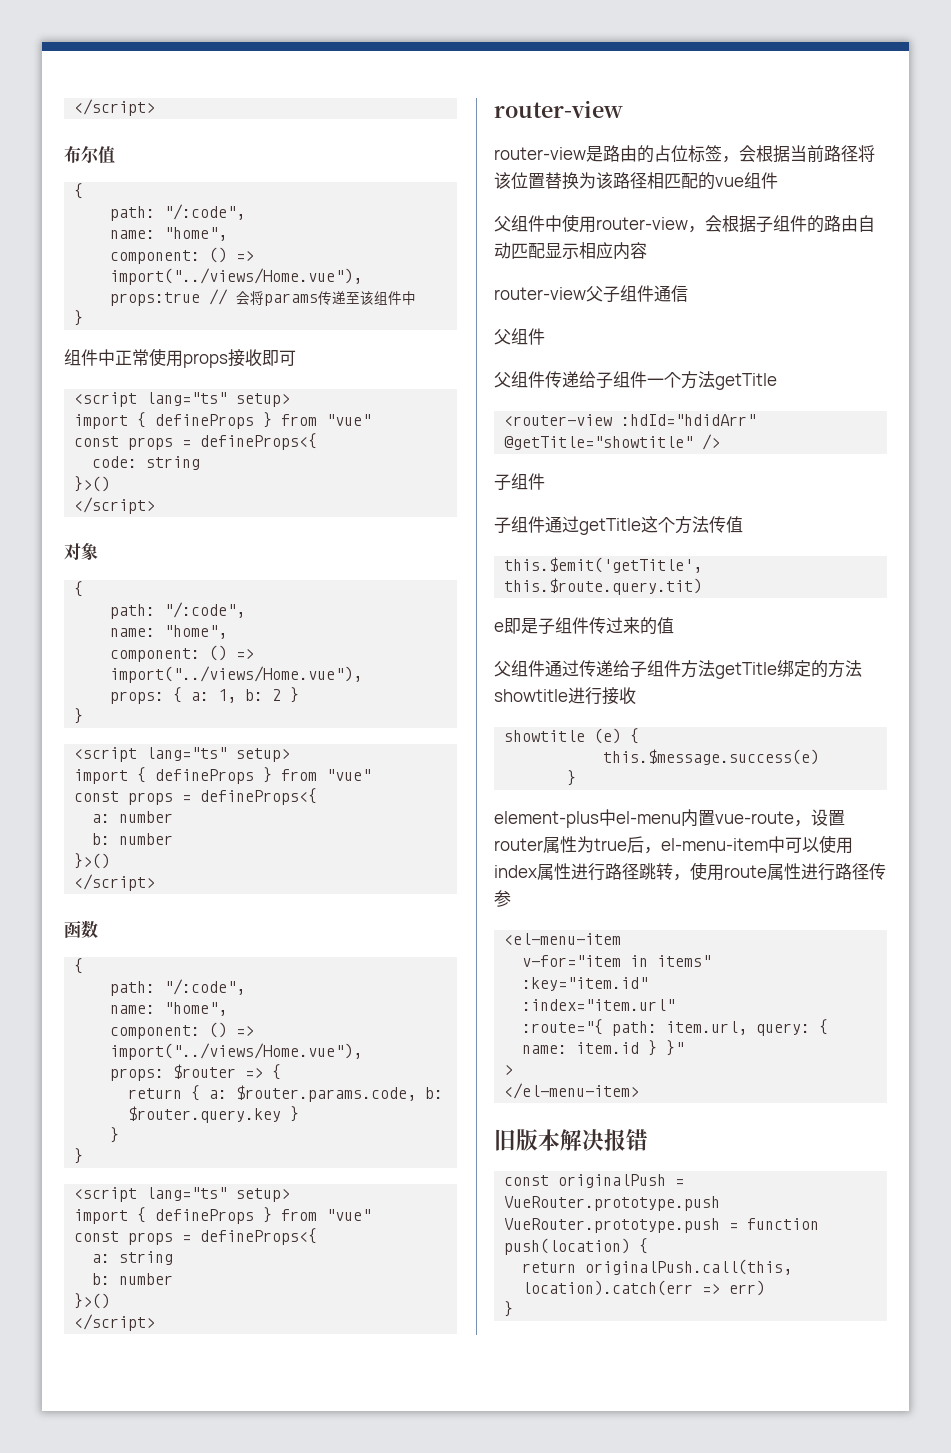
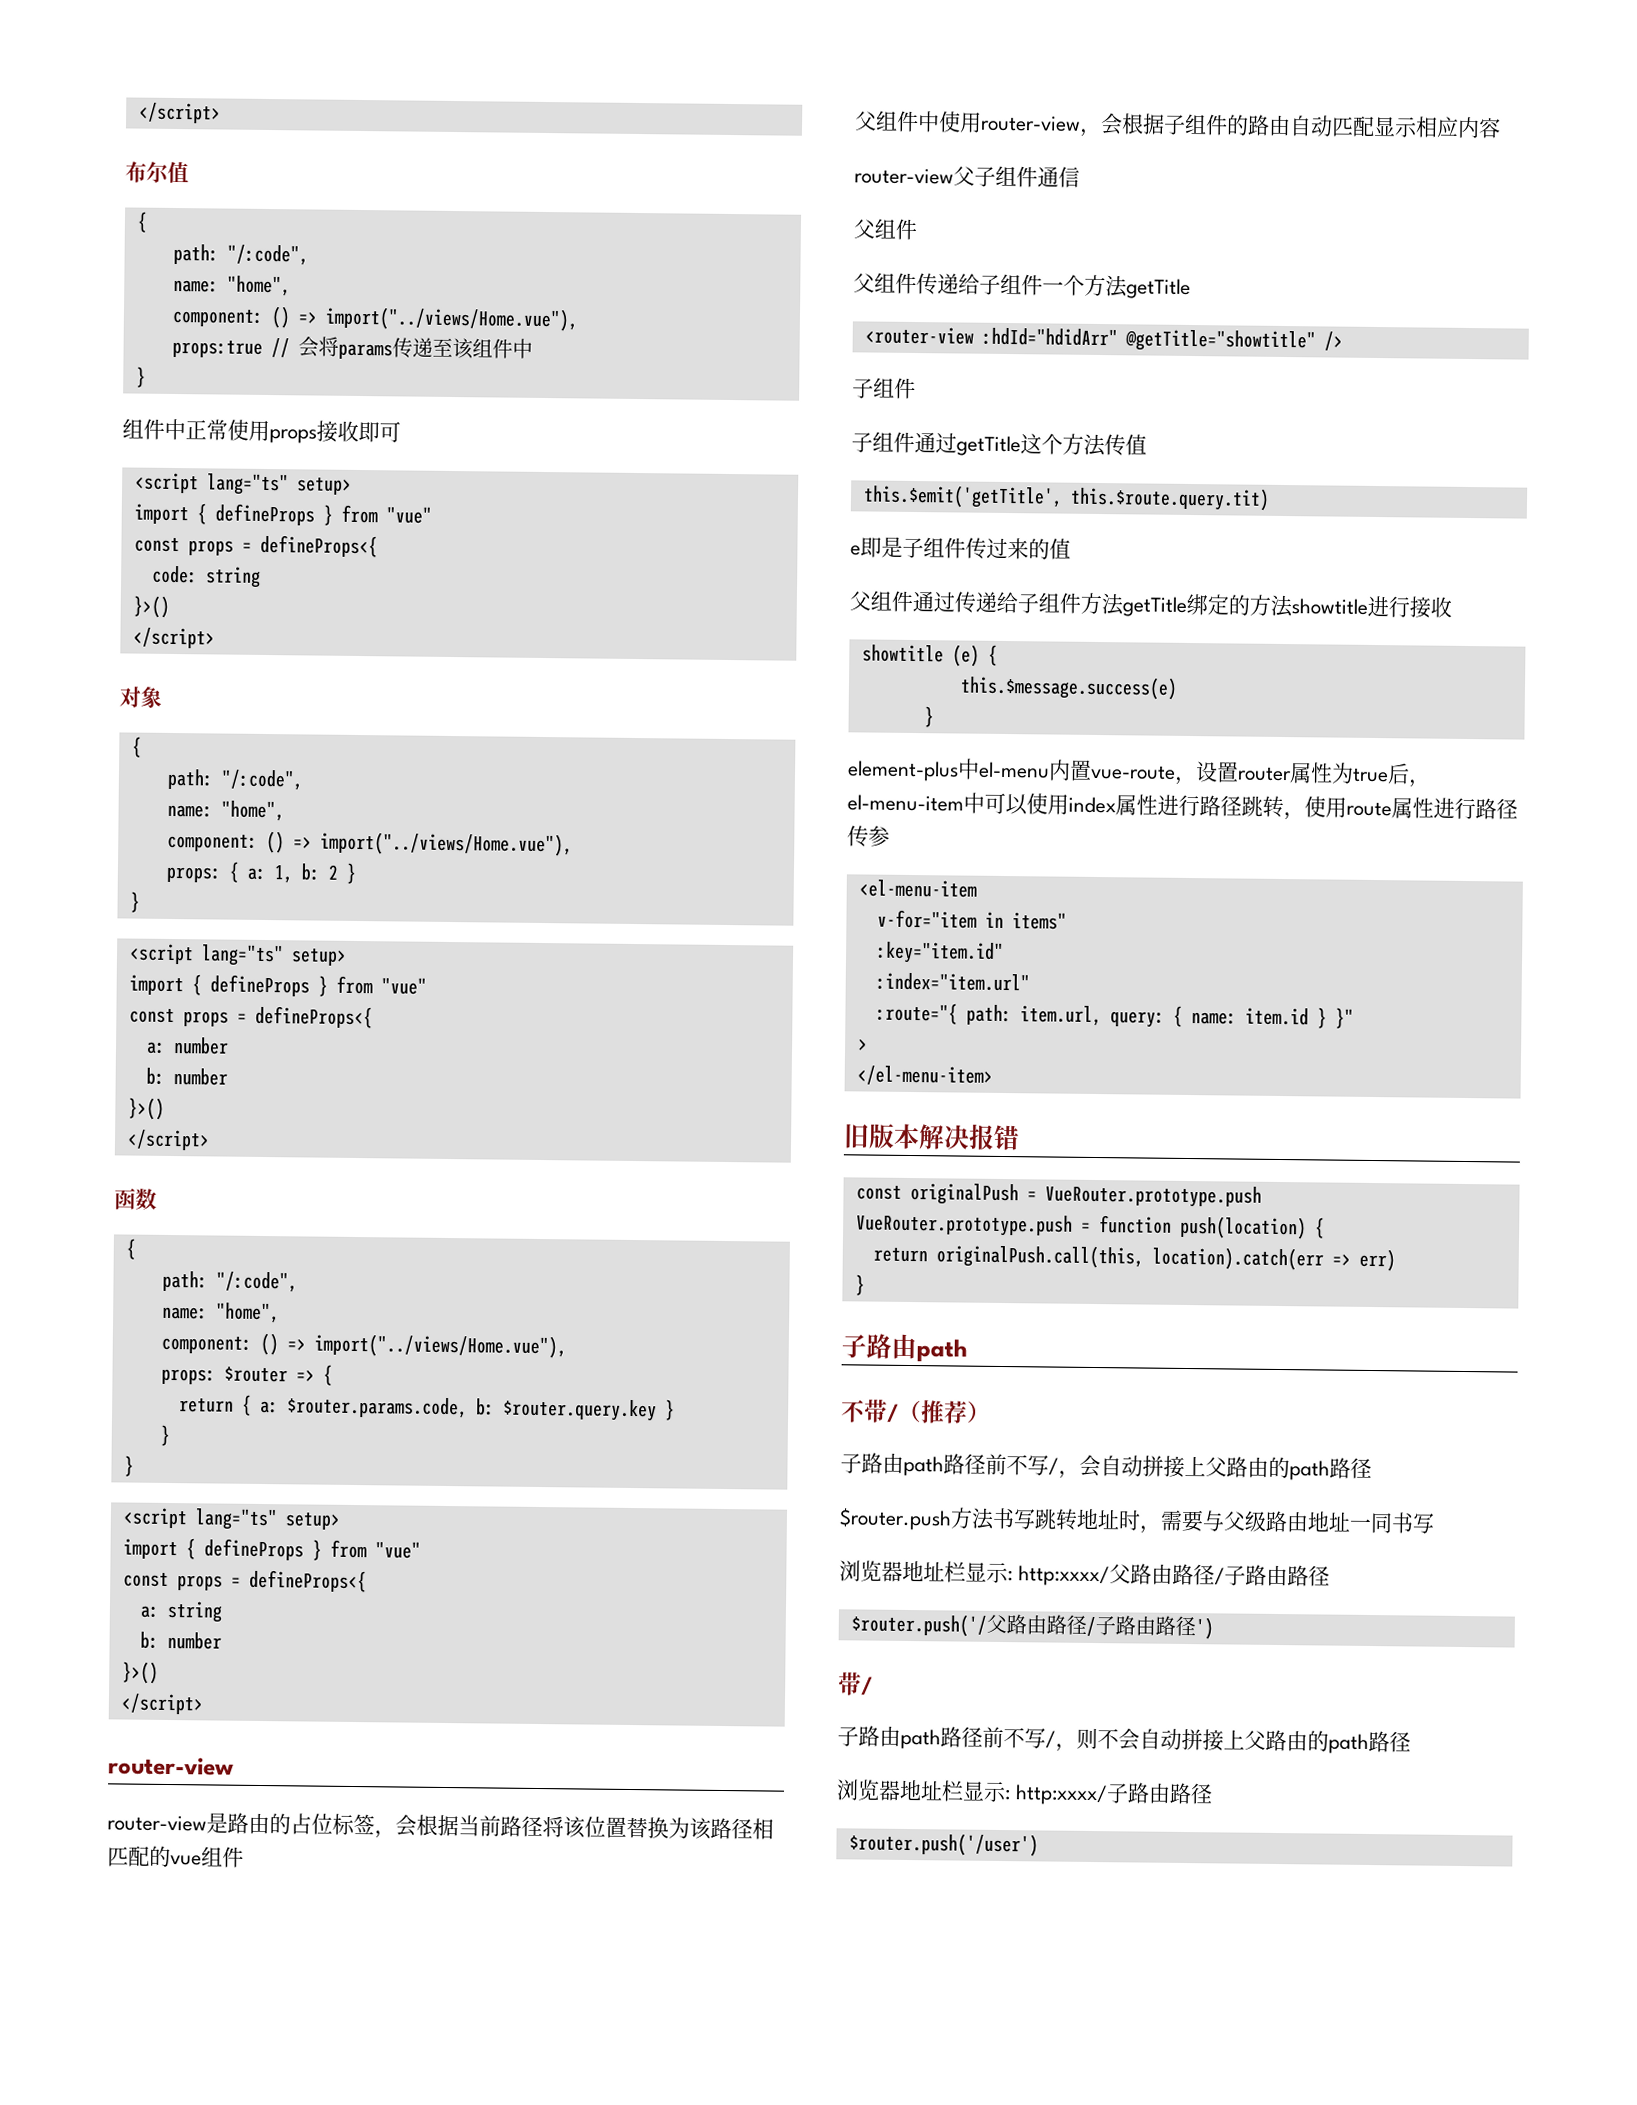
(514, 1309) none -> [841,1333,968,1363] [841,1399,991,1424] [840,1452,1372,1481] [839,1507,1435,1534] [839,1560,1330,1587] [850,1613,1214,1640] [837,1672,873,1696] [837,1725,1411,1754] [836,1779,1213,1806] [848,1832,1039,1857] // 子路由path // 不带/（推荐） // 子路由path路径前不写/，会自动拼接上父路由的path路径 // $router.push方法书写跳转地址时，需要与父级路由地址一同书写 // 浏览器地址栏显示: http:xxxx/父路由路径/子路由路径 // $router.push('/父路由路径/子路由路径') // 带/ // 子路由path路径前不写/，则不会自动拼接上父路由的path路径 // 浏览器地址栏显示: http:xxxx/子路由路径 // $router.push('/user')

